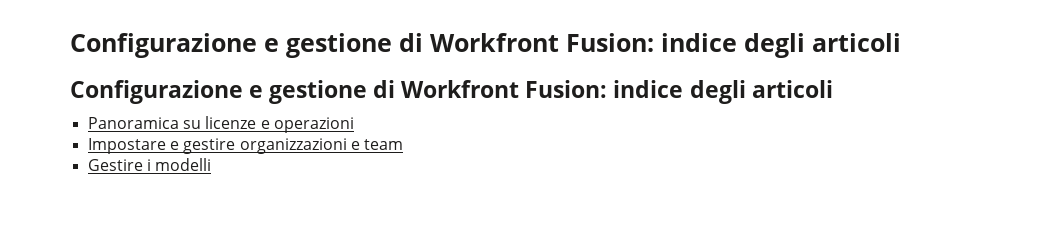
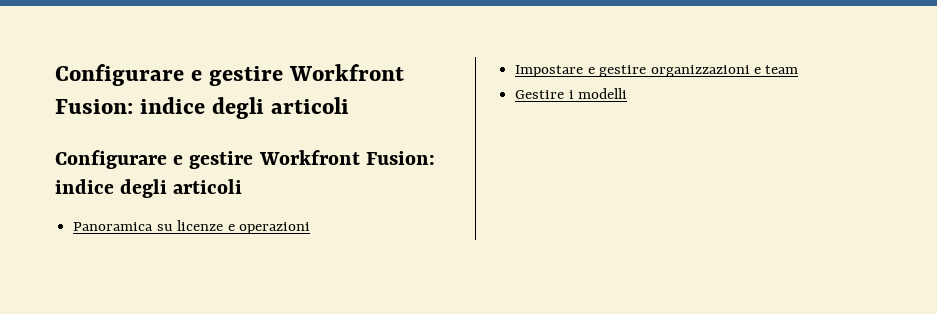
[70,33,901,58] [70,80,396,104] Configurazione e gestione di Workfront Fusion: indice degli articoli // Configurazione e gestione di -> [55,64,405,86] [55,97,350,119] [55,150,254,169] Configurare e gestire Workfront Fusion: indice degli articoli // Configurare e gestire

